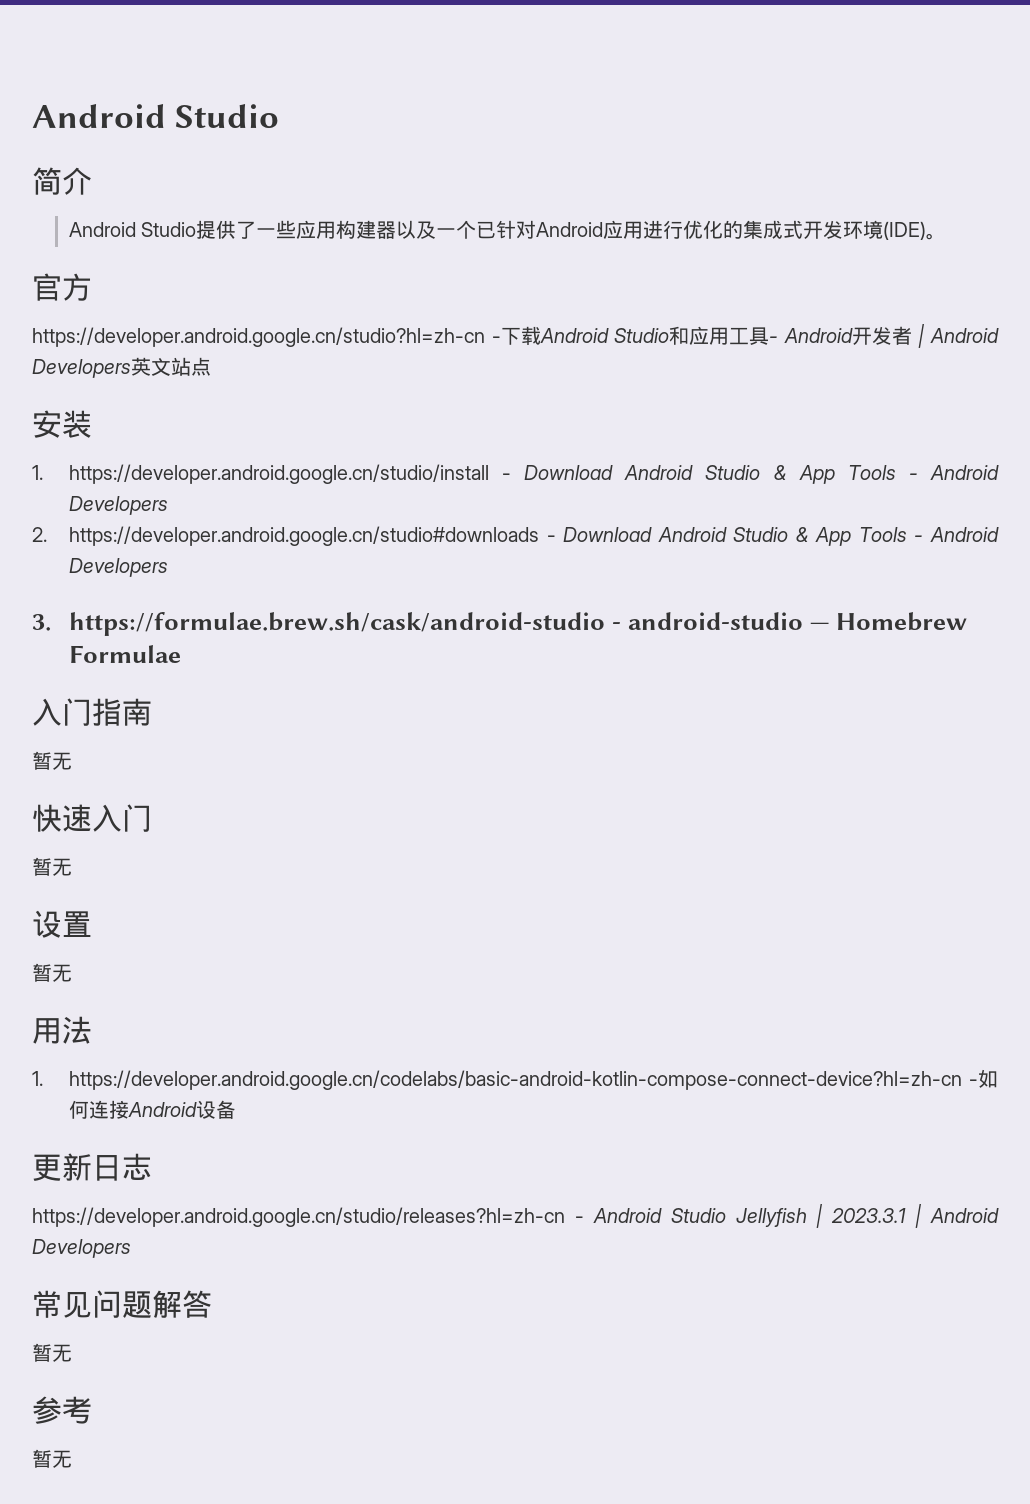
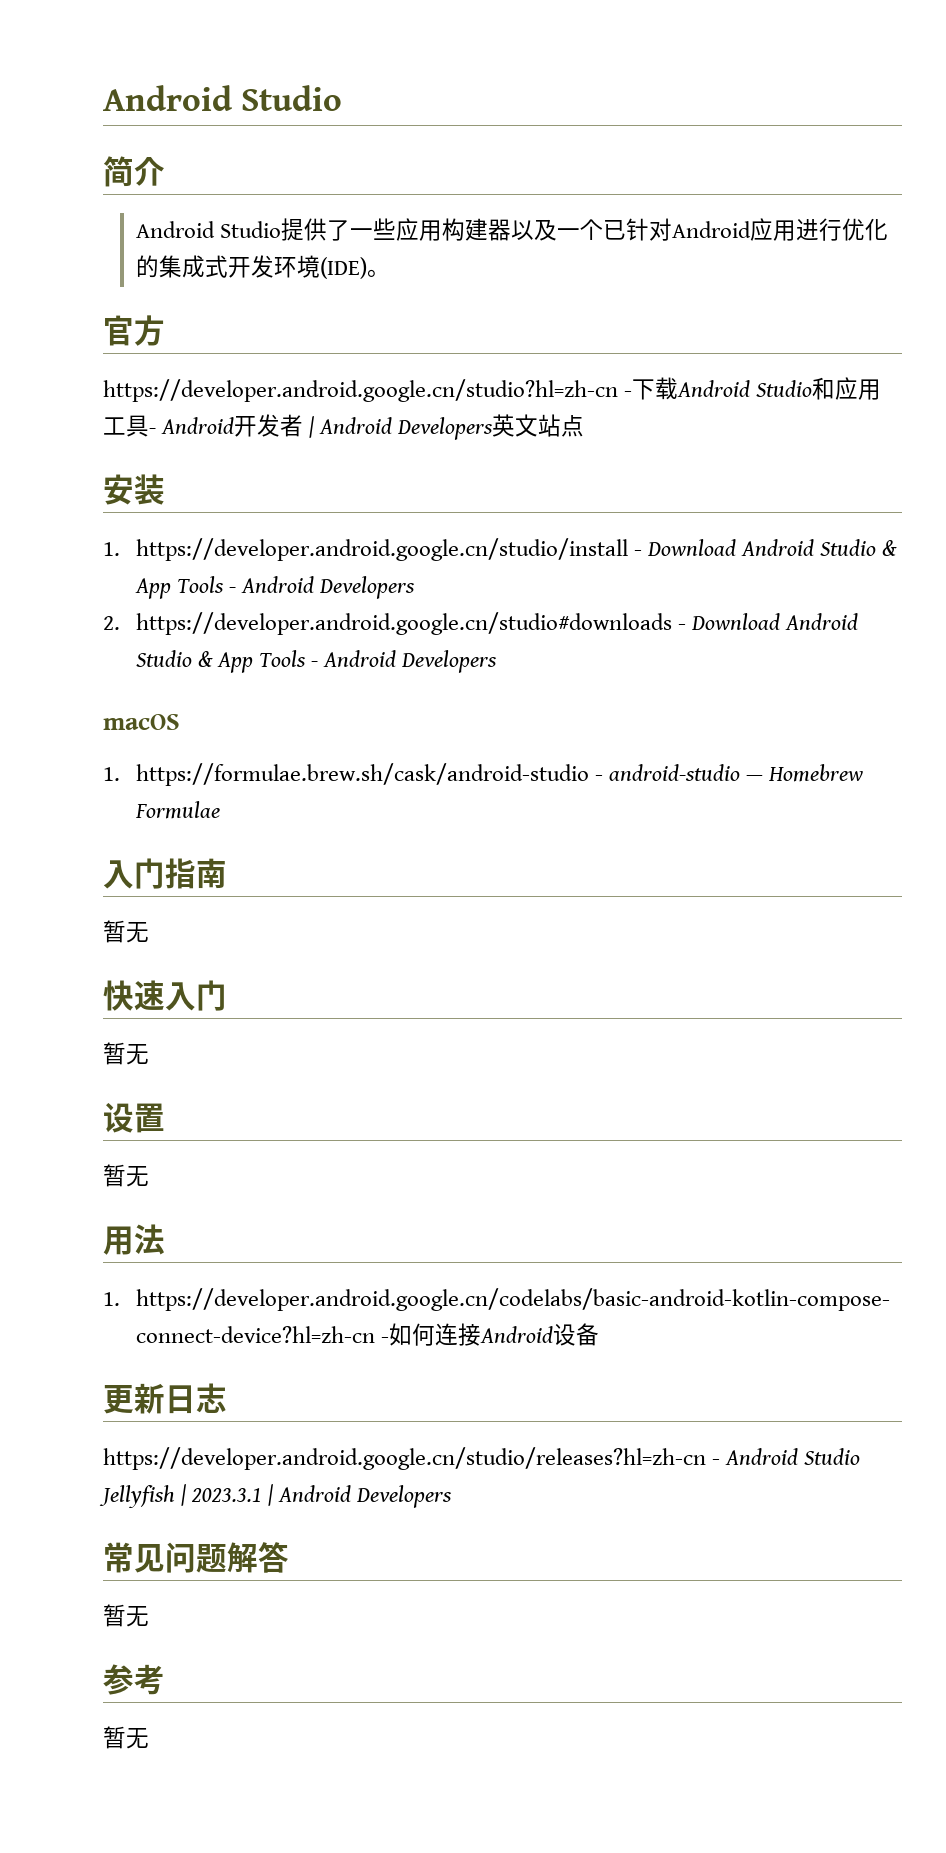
[32,614,51,631] 3. -> [103,714,180,730] [103,767,120,781] macOS // 1.

